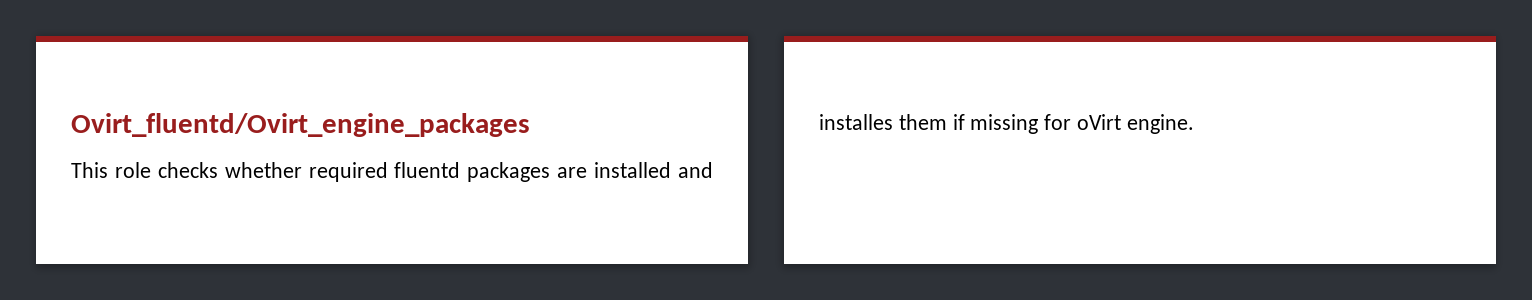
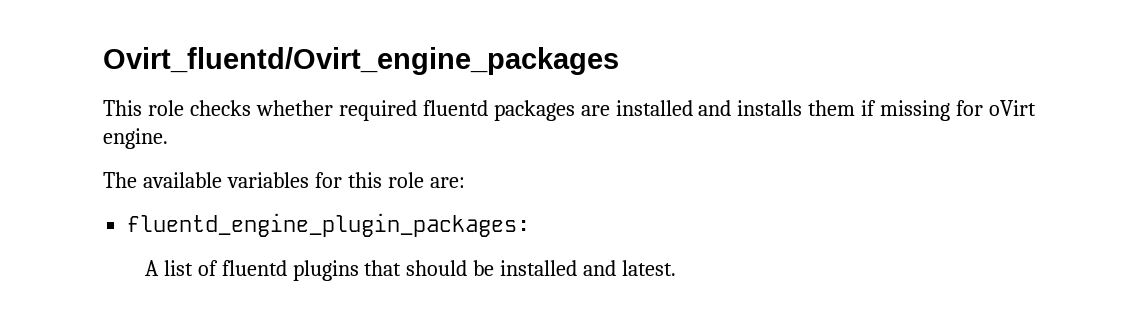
[819,114,893,130] installes -> [737,100,803,116] installs
(1194, 124) none -> [103,172,465,188] [127,213,531,237] [144,260,677,281] // The available variables for this role are: // fluentd_engine_plugin_packages: // A list of fluentd plugins that should be installed and latest.

